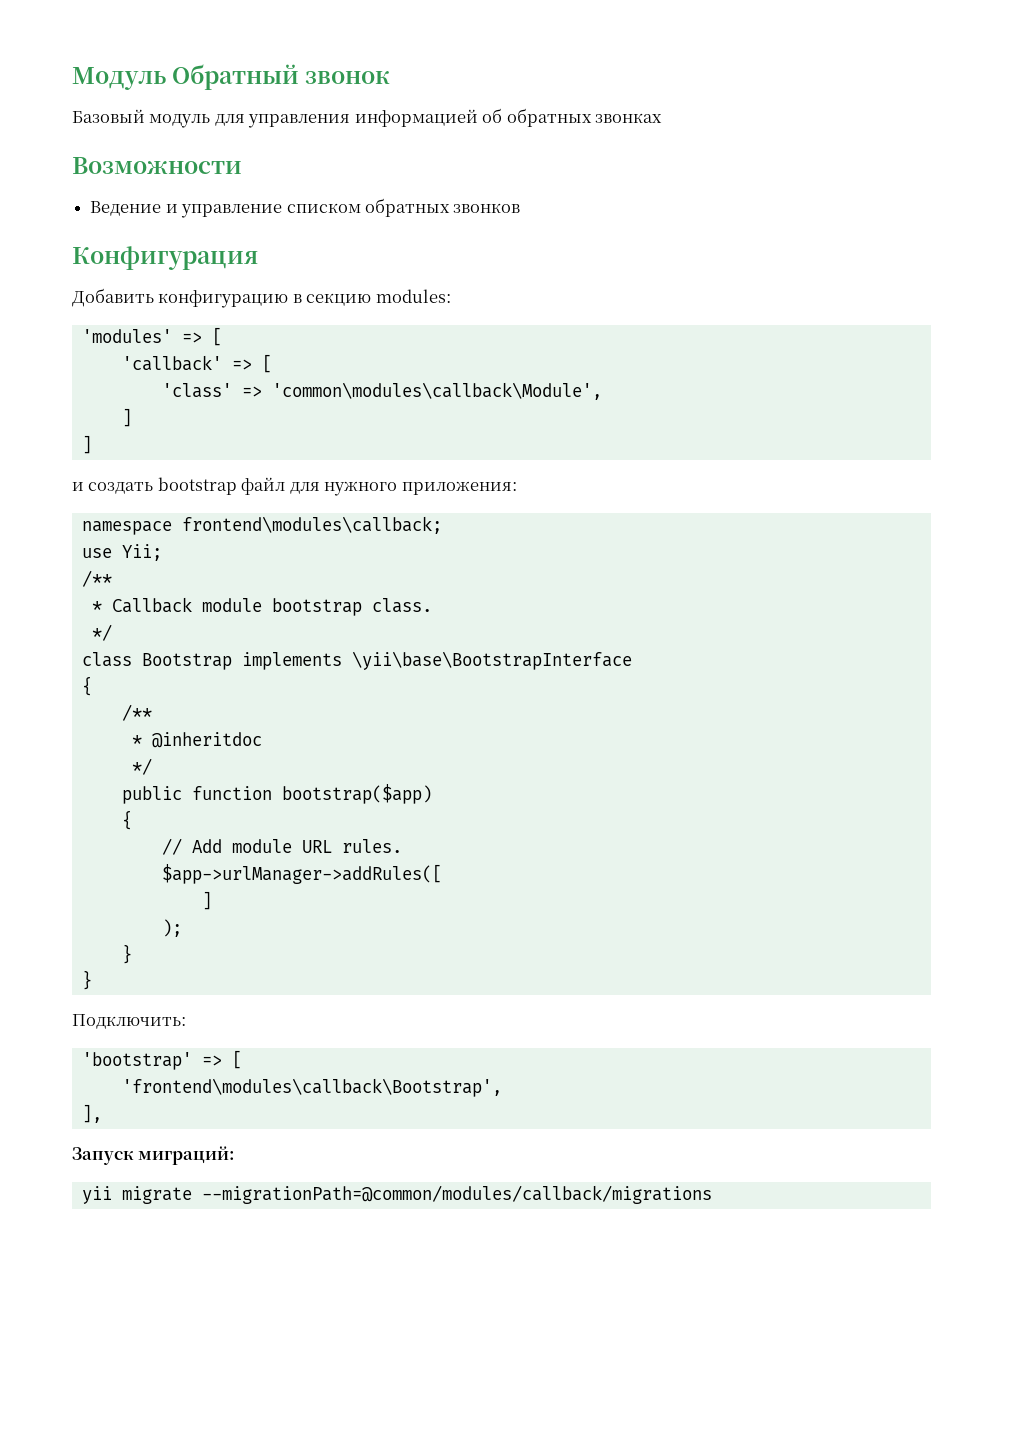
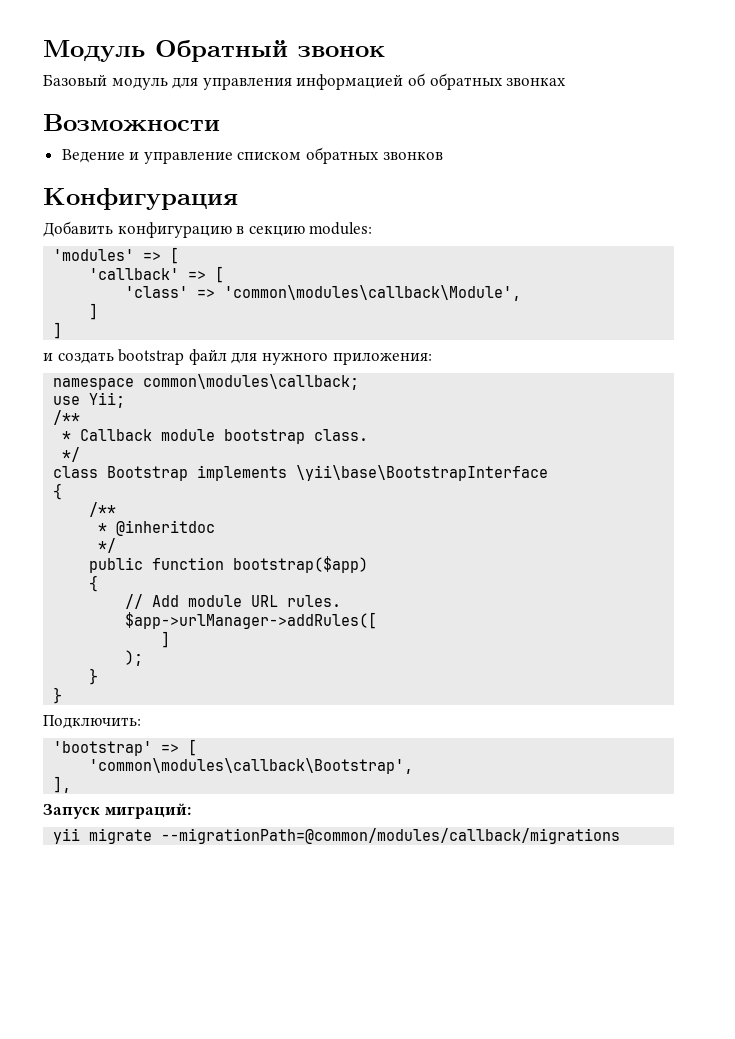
[181,516,442,534] frontend\modules\callback; -> [143,374,360,390] common\modules\callback;
[121,1078,502,1097] 'frontend\modules\callback\Bootstrap', -> [89,758,414,774] 'common\modules\callback\Bootstrap',

